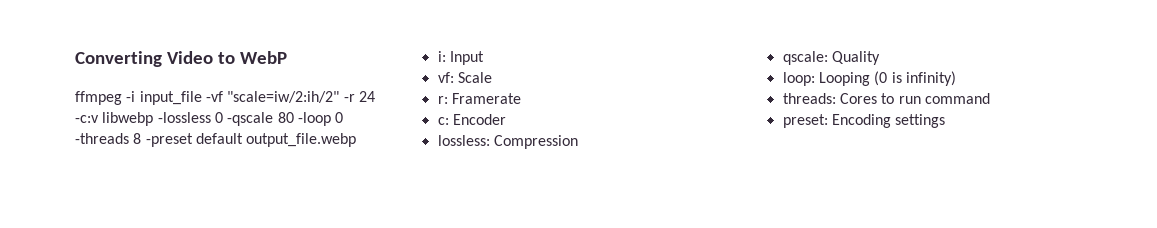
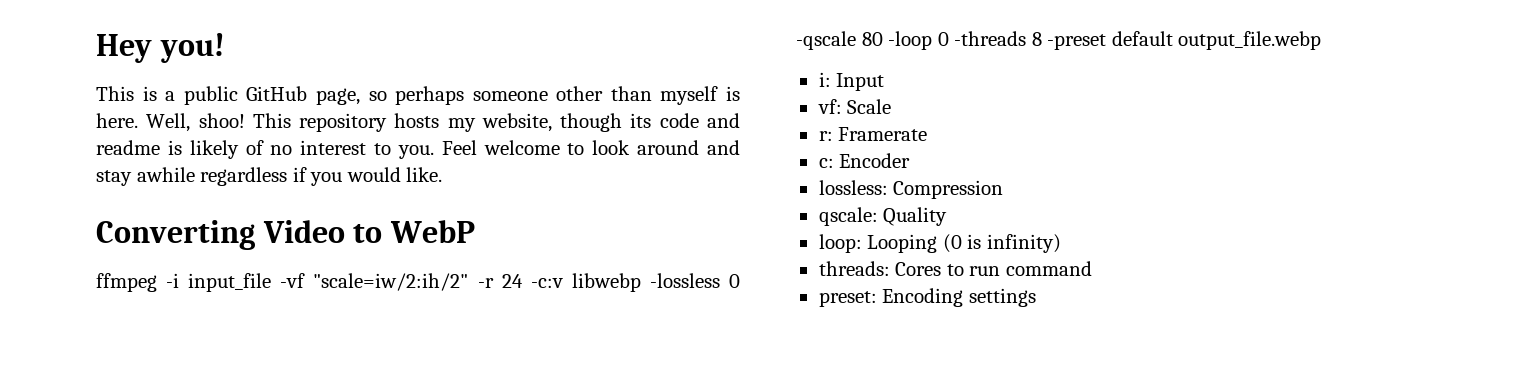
(75, 59) none -> [96,33,225,63] [96,86,740,105] [96,113,740,132] [96,140,740,159] [96,167,443,186] Hey you! // This is a public GitHub page, so perhaps someone other than myself is here. Well, shoo! This repository hosts my website, though its code and readme is likely of no interest to you. Feel welcome to look around and stay awhile regardless if you would like. //

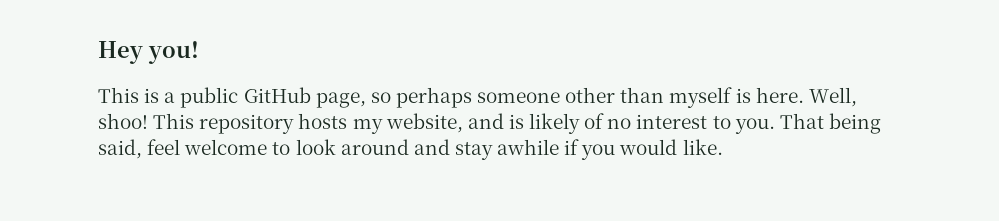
[560,113,740,132] [96,140,160,155] though its code and readme -> [467,113,504,129] and
[441,140,477,155] Feel -> [779,113,881,134] [98,139,181,159] That being said, feel
[200,167,288,186] regardless -> (560, 147) none
[96,220,475,250] [96,273,741,292] [796,31,1322,50] [818,72,885,91] [817,99,892,114] [818,127,928,141] [818,153,911,168] [818,180,1004,199] [818,207,948,226] [818,234,1061,253] [818,261,1092,276] [818,288,1036,307] // Converting Video to WebP // ffmpeg -i input_file -vf "scale=iw/2:ih/2" -r 24 -c:v libwebp -lossless 0 -qscale 80 -loop 0 -threads 8 -preset default output_file.webp // i: Input // vf: Scale // r: Framerate // c: Encoder // lossless: Compression // qscale: Quality // loop: Looping (0 is infinity) // threads: Cores to run command // preset: Encoding settings -> (723, 147) none

